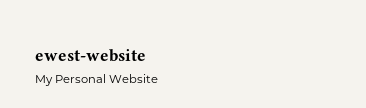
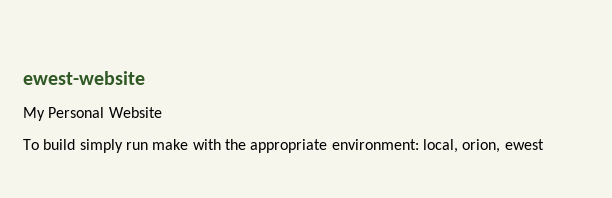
(159, 78) none -> [23,139,544,153] // To build simply run make with the appropriate environment: local, orion, ewest

